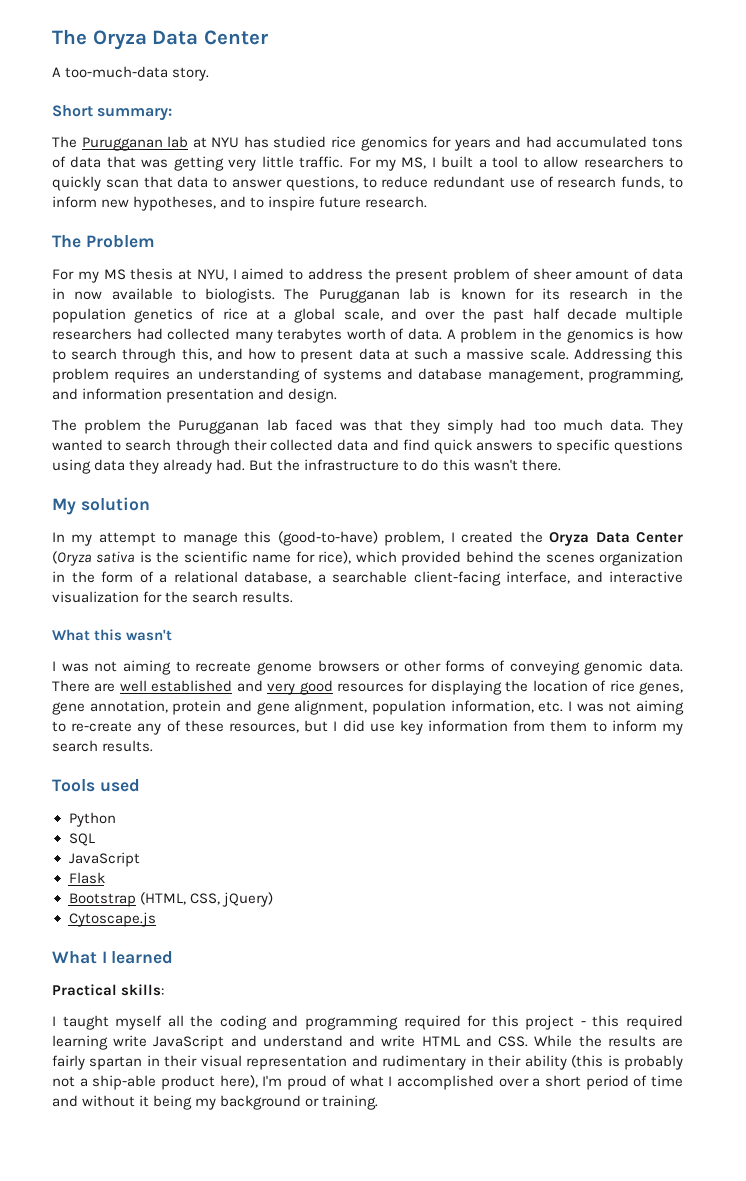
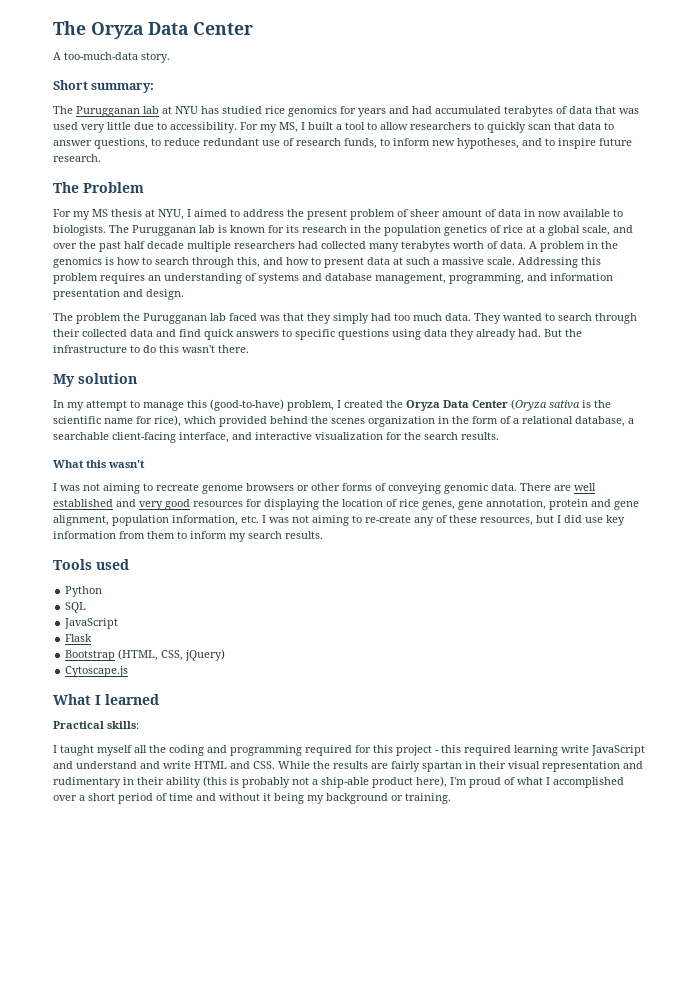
[651,137,683,148] tons -> [504,106,553,117] terabytes
[173,156,224,171] getting -> [53,122,78,130] used
[299,156,344,168] traffic. -> [134,122,237,133] due to accessibility.

